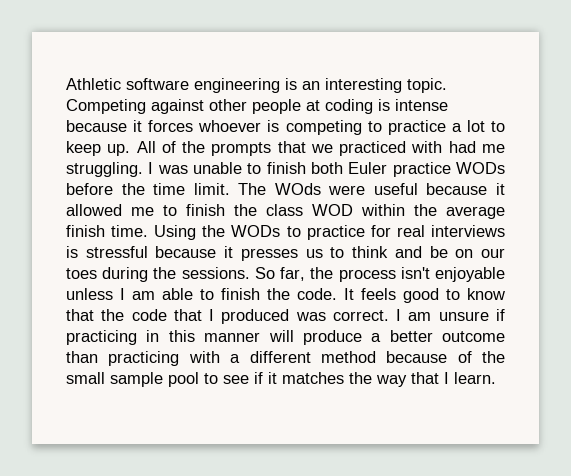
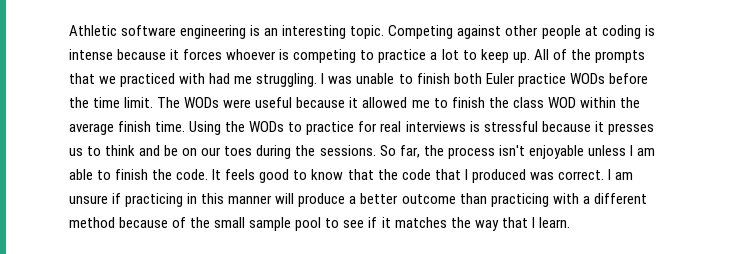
[274,183,321,195] WOds -> [184,97,220,108] WODs

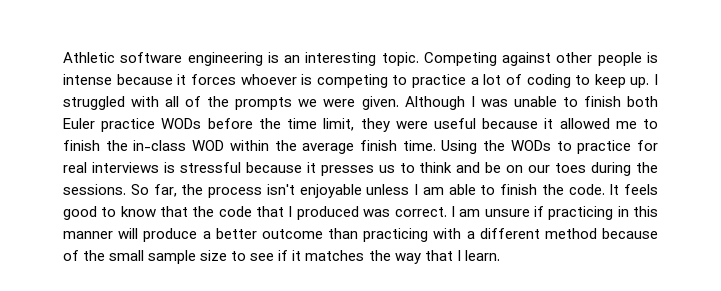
[584,25,641,39] at coding -> (642, 59) none
(459, 54) none -> [505,74,571,88] of coding
[533,49,645,63] [69,73,318,87] All of the prompts that we practiced with had me struggling. -> [654,74,658,85] [63,96,465,110] I struggled with all of the prompts we were given. Although
[124,97,220,108] limit. The WODs -> [323,118,390,132] limit, they
[512,97,544,108] class -> [133,140,187,151] in-class
[295,217,322,231] pool -> [200,250,228,261] size

